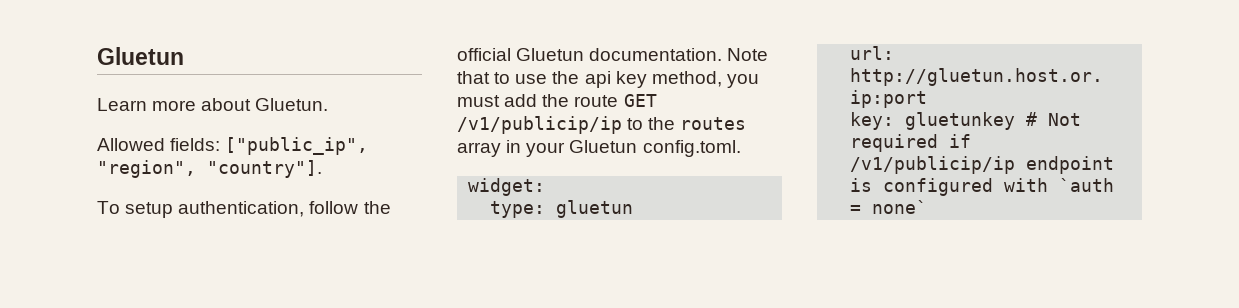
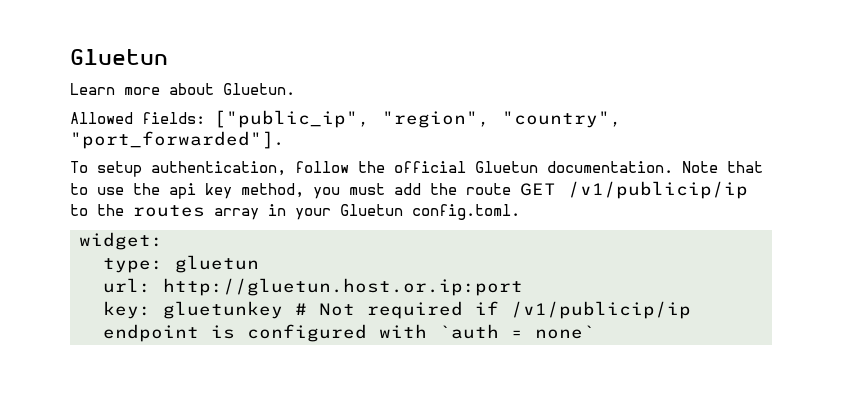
[207,160,322,178] "country"]. -> [502,111,622,128] [70,131,283,149] "country", "port_forwarded"].

